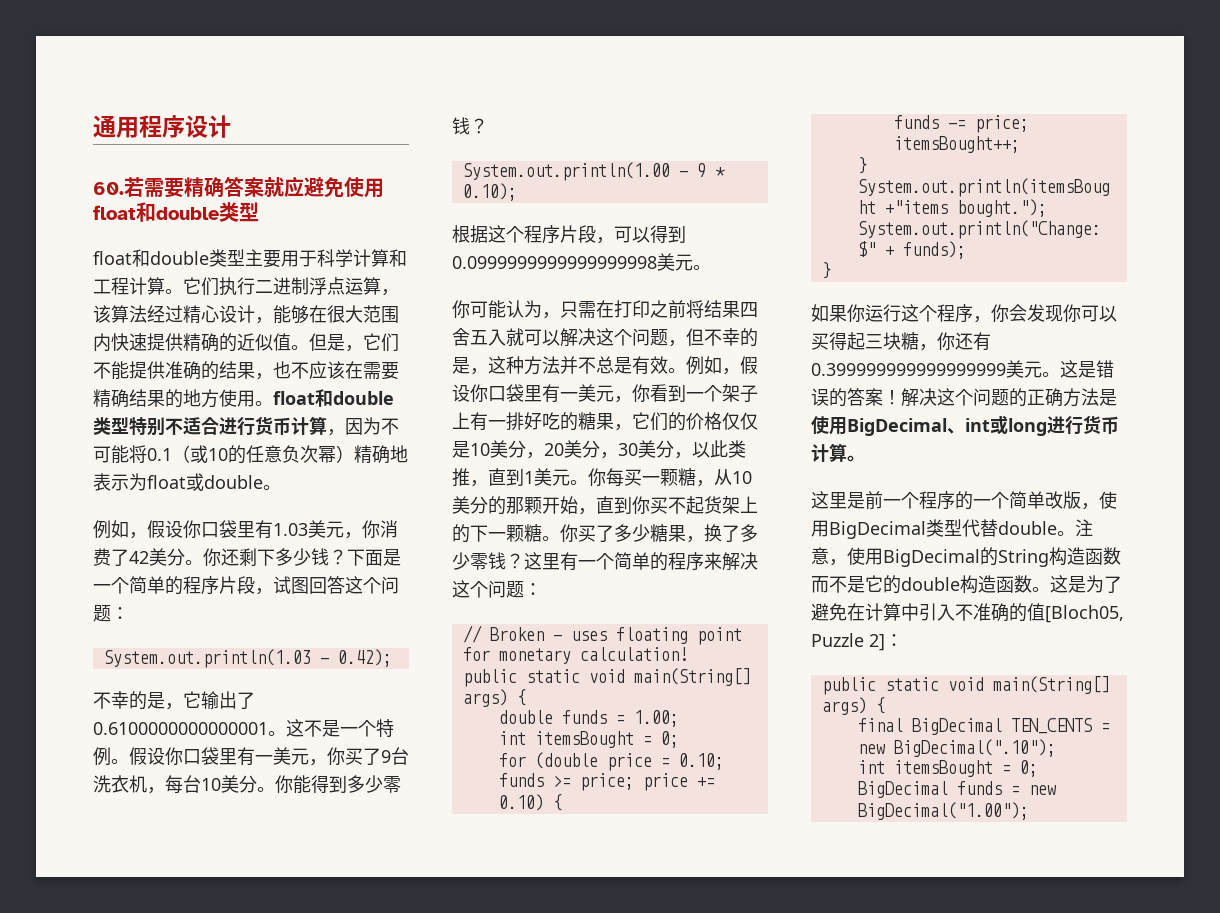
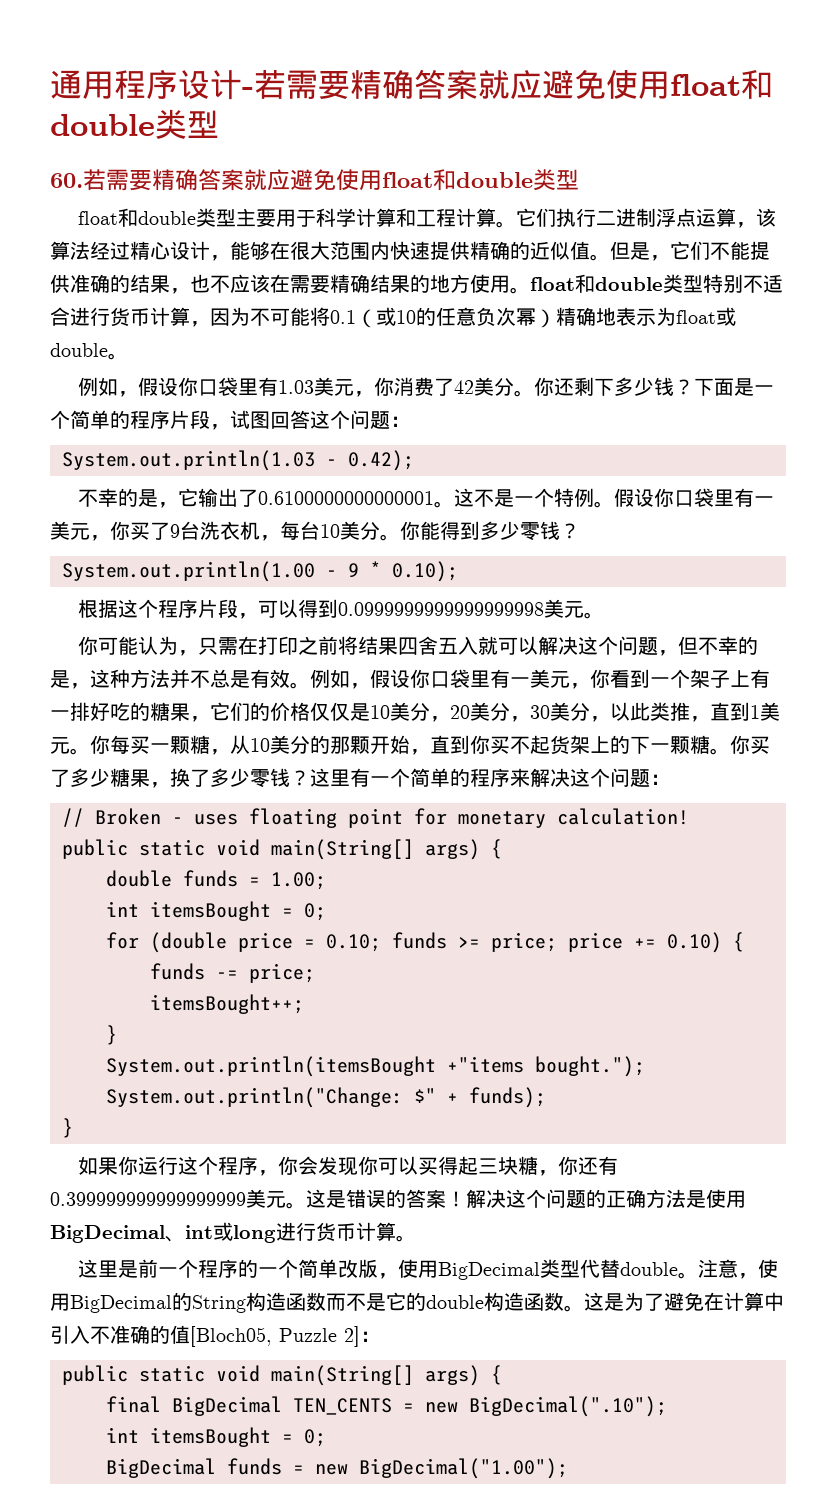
(231, 126) none -> [242,69,773,99] [50,109,219,139] -若需要精确答案就应避免使用float和double类型

